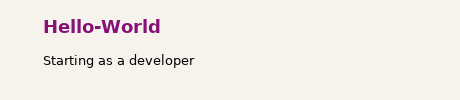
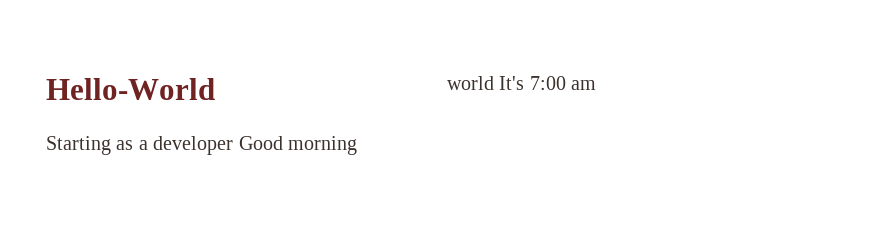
(195, 61) none -> [238,136,357,155] [447,76,597,90] Good morning world It's 7:00 am

